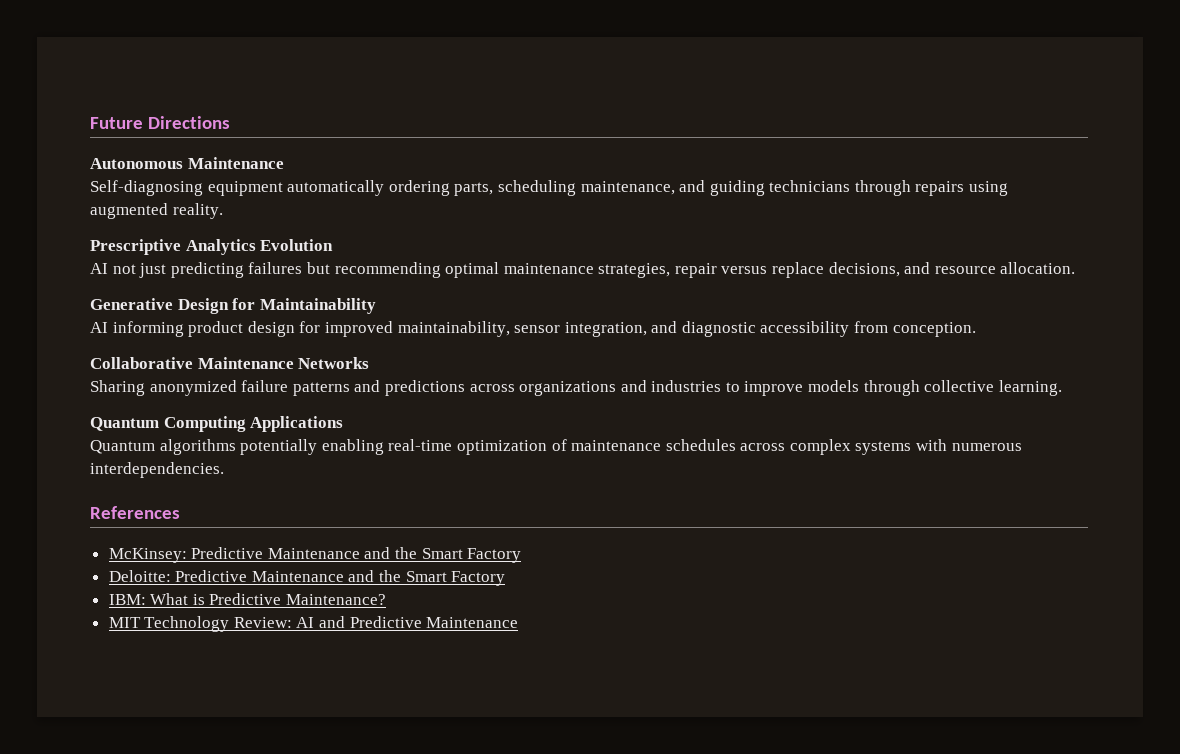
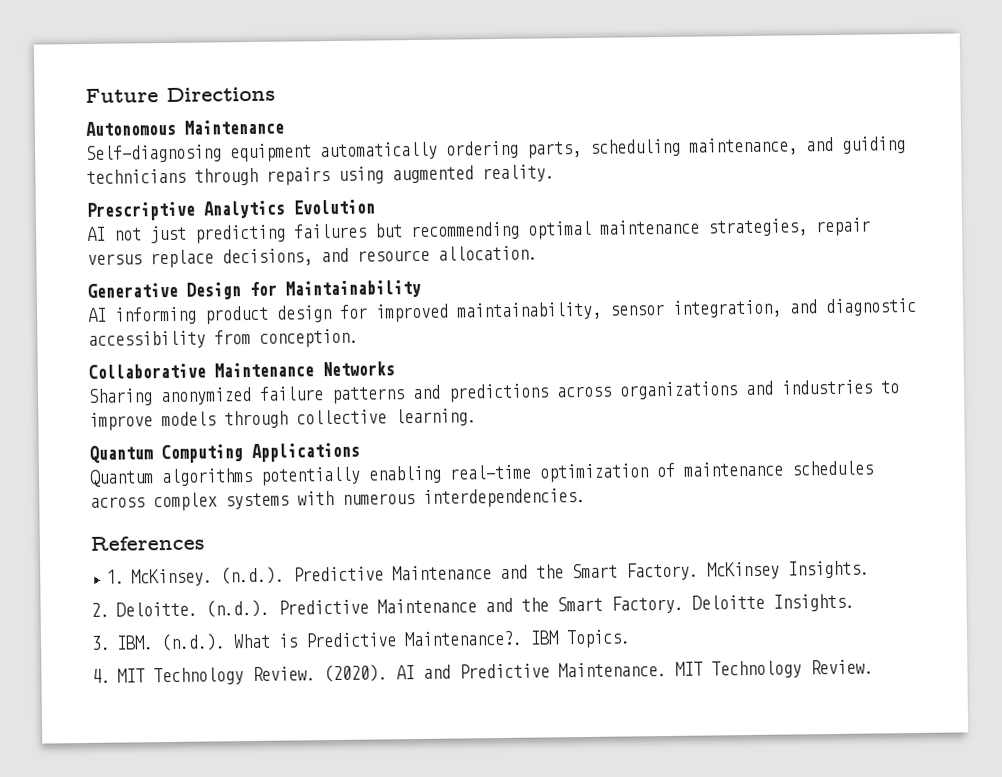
[108,547,522,563] [108,570,506,586] [108,593,387,605] [108,616,519,632] McKinsey: Predictive Maintenance and the Smart Factory // Deloitte: Predictive Maintenance and the Smart Factory // IBM: What is Predictive Maintenance? // MIT Technology Review: AI and Predictive Maintenance -> [106,560,871,587] [91,593,855,618] [91,629,631,652] [92,659,874,686] 1. McKinsey. (n.d.). Predictive Maintenance and the Smart Factory. McKinsey Insights. // 2. Deloitte. (n.d.). Predictive Maintenance and the Smart Factory. Deloitte Insights. // 3. IBM. (n.d.). What is Predictive Maintenance?. IBM Topics. // 4. MIT Technology Review. (2020). AI and Predictive Maintenance. MIT Technology Review.

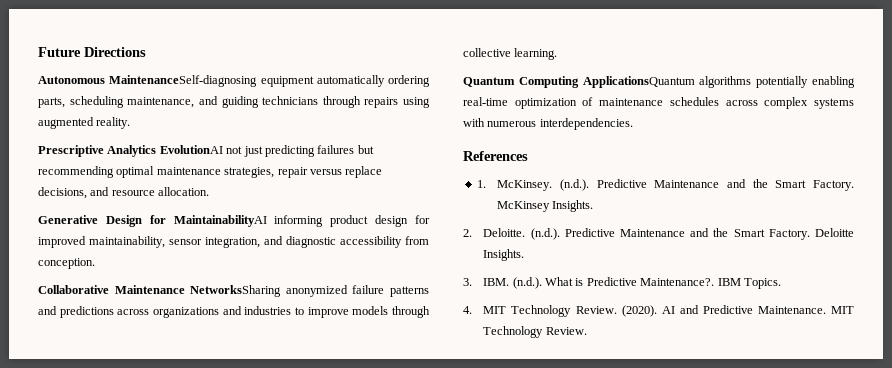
[184,119,284,135] [86,144,222,163] Maintenance // Self-diagnosing -> [109,75,258,87] MaintenanceSelf-diagnosing
[293,199,375,215] [87,226,106,241] Evolution // AI -> [159,145,223,154] EvolutionAI
[285,279,421,299] [88,307,107,322] Maintainability // AI -> [173,215,267,227] MaintainabilityAI
[322,361,395,377] [88,388,153,406] Networks // Sharing -> [190,285,282,297] NetworksSharing
[251,442,360,463] [89,469,154,487] Applications // Quantum -> [582,76,695,88] ApplicationsQuantum

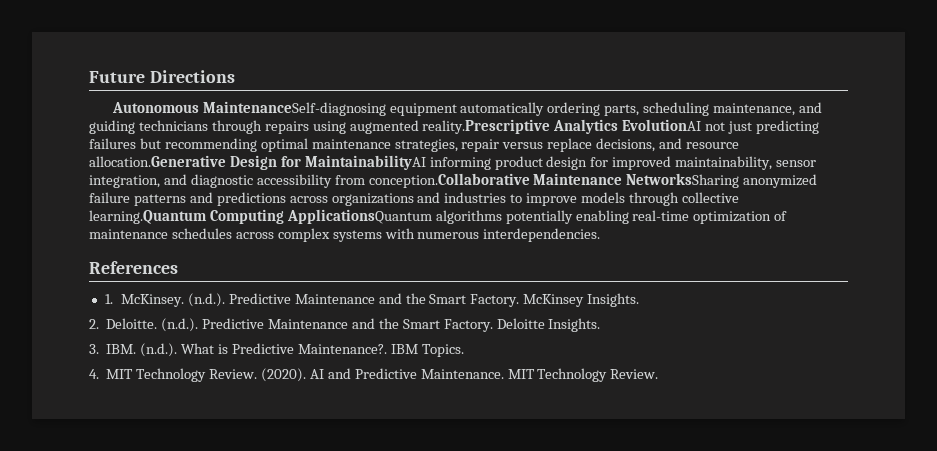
[96,117,131,129] [38,145,104,157] reality. // Prescriptive -> [422,119,551,134] reality.Prescriptive
[158,187,210,196] [38,215,98,224] allocation. // Generative -> [89,155,226,167] allocation.Generative
[38,258,95,269] [38,285,109,294] conception. // Collaborative -> [368,173,530,188] conception.Collaborative
[514,48,558,60] [463,77,515,87] learning. // Quantum -> [89,210,207,224] learning.Quantum

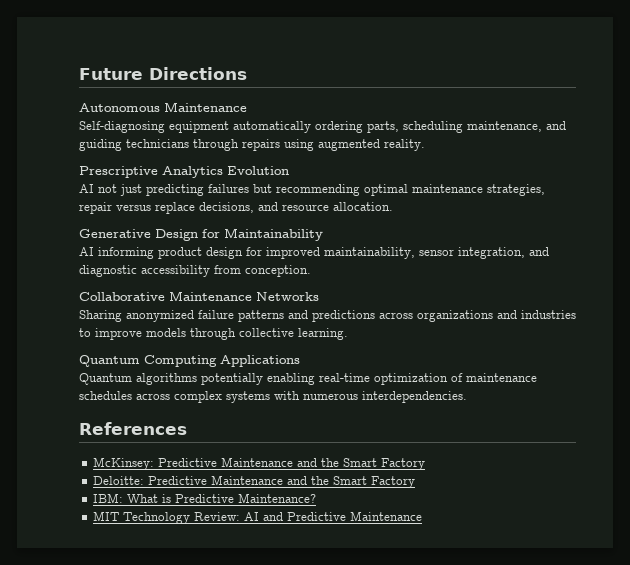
[202,101,386,116] MaintenanceSelf-diagnosing -> [164,102,247,112] [79,121,165,133] Maintenance // Self-diagnosing
[422,119,702,134] reality.Prescriptive Analytics EvolutionAI -> [384,139,425,151] [79,166,289,178] [79,184,94,193] reality. // Prescriptive Analytics Evolution // AI
[89,155,426,170] allocation.Generative Design for MaintainabilityAI -> [333,202,393,211] [79,228,323,241] [79,247,94,256] allocation. // Generative Design for Maintainability // AI
[368,173,740,188] conception.Collaborative Maintenance NetworksSharing -> [245,265,311,277] [79,291,319,301] [79,310,122,322] conception. // Collaborative Maintenance Networks // Sharing
[89,209,432,224] learning.Quantum Computing ApplicationsQuantum -> [298,328,348,340] [79,355,300,367] [79,373,132,385] learning. // Quantum Computing Applications // Quantum
[104,293,640,307] [89,318,601,332] [89,343,464,357] [89,368,659,382] 1. McKinsey. (n.d.). Predictive Maintenance and the Smart Factory. McKinsey Insights. // 2. Deloitte. (n.d.). Predictive Maintenance and the Smart Factory. Deloitte Insights. // 3. IBM. (n.d.). What is Predictive Maintenance?. IBM Topics. // 4. MIT Technology Review. (2020). AI and Predictive Maintenance. MIT Technology Review. -> [93,457,426,470] [93,475,416,488] [93,493,317,503] [93,511,423,524] McKinsey: Predictive Maintenance and the Smart Factory // Deloitte: Predictive Maintenance and the Smart Factory // IBM: What is Predictive Maintenance? // MIT Technology Review: AI and Predictive Maintenance

